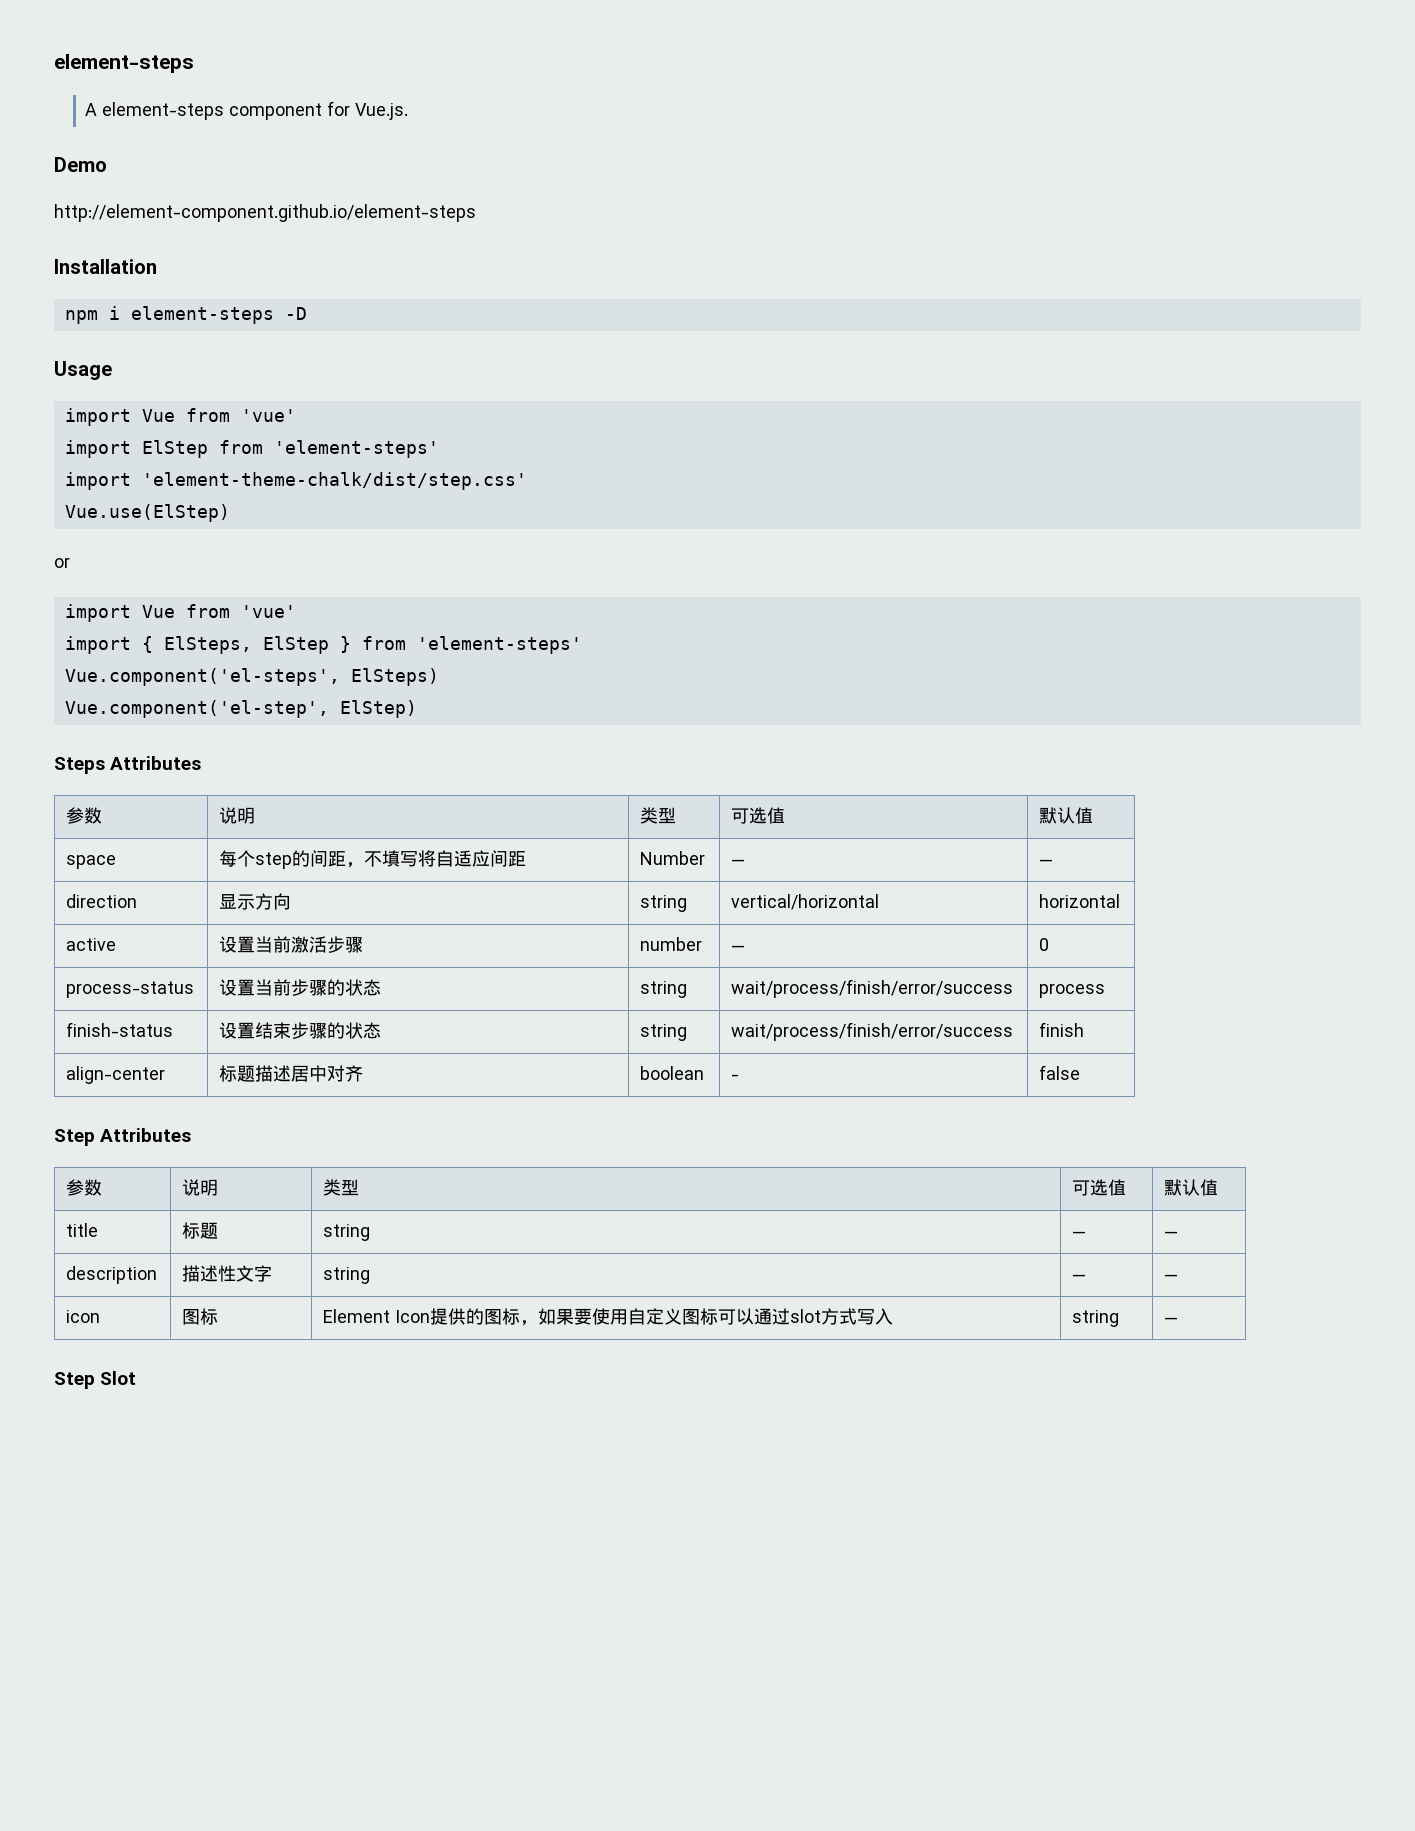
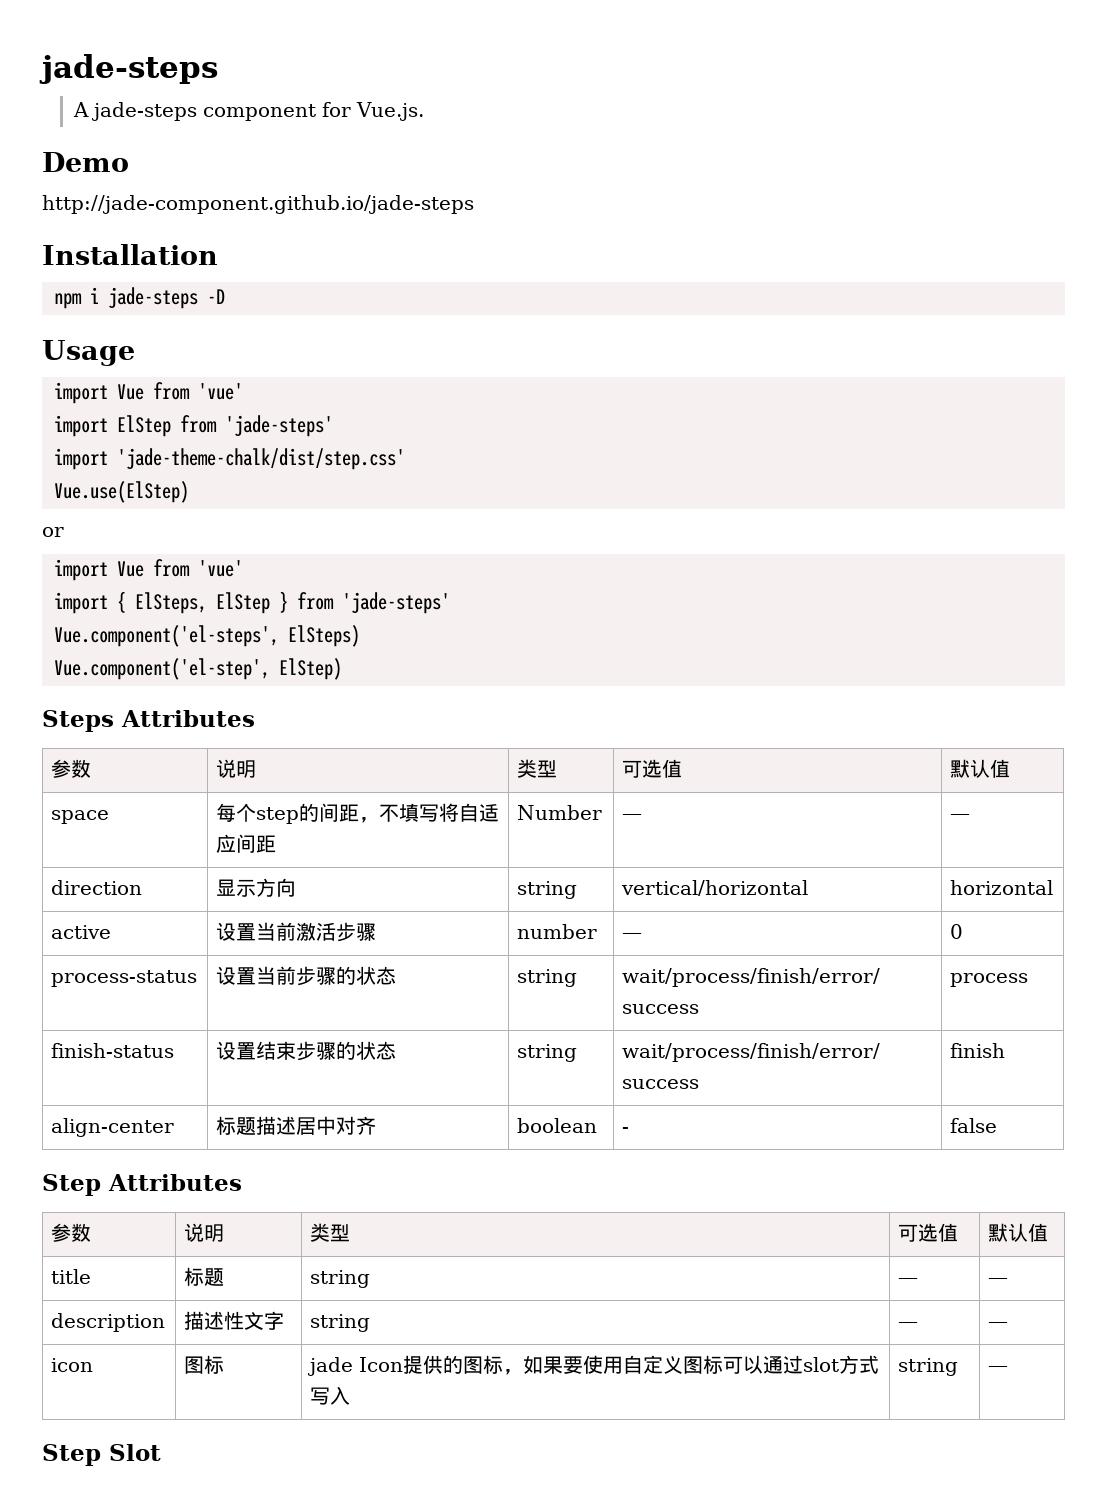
[54,54,194,73] element-steps -> [39,54,218,84] jade-steps
[102,102,225,120] element-steps -> [91,102,197,121] jade-steps
[54,204,476,222] http://element-component.github.io/element-steps -> [42,195,474,214] http://jade-component.github.io/jade-steps
[130,306,274,324] element-steps -> [108,287,198,309] jade-steps
[273,440,439,458] [64,472,527,490] 'element-steps' // import 'element-theme-chalk/dist/step.css' -> [225,415,333,437] [54,448,405,470] 'jade-steps' // import 'jade-theme-chalk/dist/step.css'
[416,636,582,654] 'element-steps' -> [342,592,450,614] 'jade-steps'
[323,1309,391,1323] Element -> [308,1357,354,1376] jade

